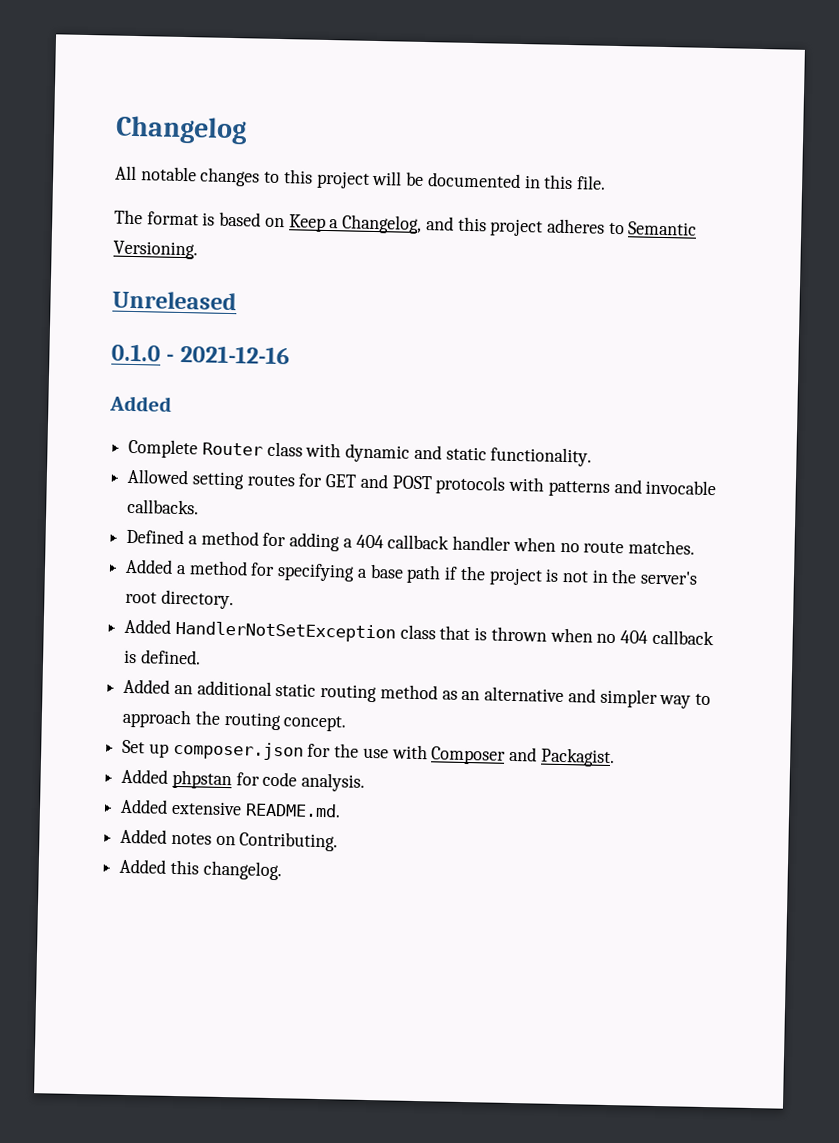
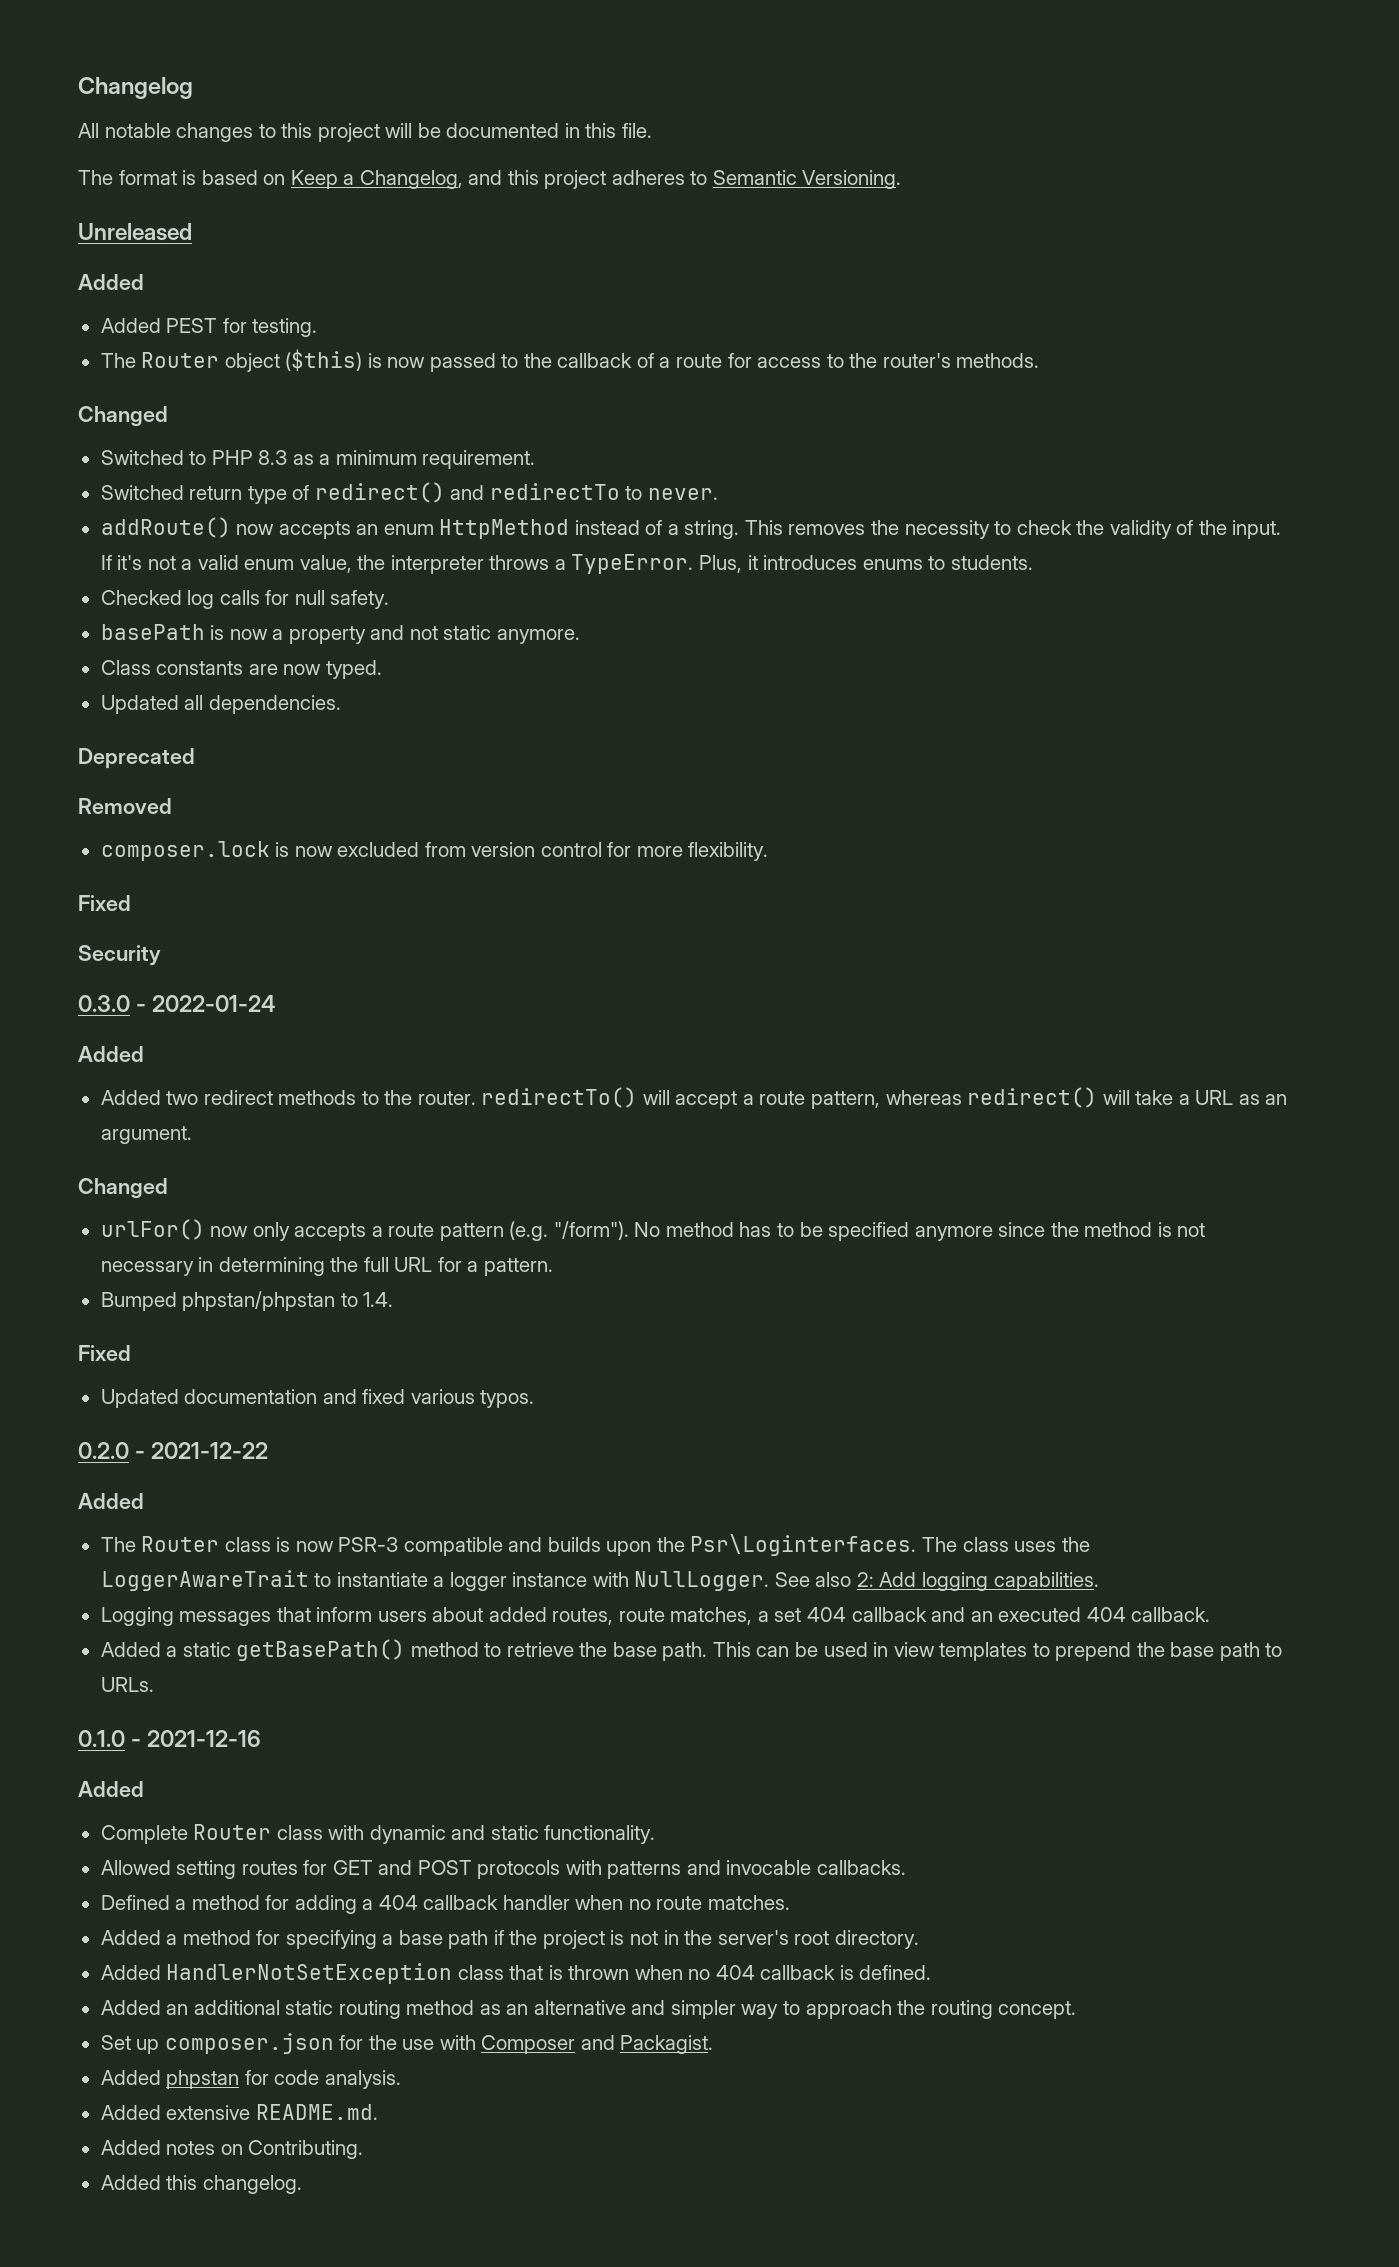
(237, 300) none -> [78,274,144,290] [100,318,318,337] [100,349,1040,372] [78,406,168,427] [100,450,536,469] [100,482,718,504] [100,517,1282,539] [100,554,1033,574] [100,590,390,609] [100,624,580,644] [100,660,382,679] [100,695,341,714] [78,748,195,769] [78,798,172,814] [100,841,769,861] [78,895,131,911] [78,945,161,966] [78,995,276,1012] [78,1046,144,1062] [100,1087,1288,1109] [100,1126,192,1144] [78,1178,168,1199] [100,1219,1206,1241] [100,1257,553,1276] [100,1291,394,1311] [78,1345,131,1361] [100,1389,535,1408] [78,1442,269,1459] [78,1493,144,1509] [100,1534,1090,1556] [100,1570,1099,1591] [100,1607,1211,1626] [100,1639,1283,1661] [100,1677,154,1692] // Added // Added PEST for testing. // The Router object ($this) is now passed to the callback of a route for access to the router's methods. // Changed // Switched to PHP 8.3 as a minimum requirement. // Switched return type of redirect() and redirectTo to never. // addRoute() now accepts an enum HttpMethod instead of a string. This removes the necessity to check the validity of the input. If it's not a valid enum value, the interpreter throws a TypeError. Plus, it introduces enums to students. // Checked log calls for null safety. // basePath is now a property and not static anymore. // Class constants are now typed. // Updated all dependencies. // Deprecated // Removed // composer.lock is now excluded from version control for more flexibility. // Fixed // Security // 0.3.0 - 2022-01-24 // Added // Added two redirect methods to the router. redirectTo() will accept a route pattern, whereas redirect() will take a URL as an argument. // Changed // urlFor() now only accepts a route pattern (e.g. "/form"). No method has to be specified anymore since the method is not necessary in determining the full URL for a pattern. // Bumped phpstan/phpstan to 1.4. // Fixed // Updated documentation and fixed various typos. // 0.2.0 - 2021-12-22 // Added // The Router class is now PSR-3 compatible and builds upon the Psr\Loginterfaces. The class uses the LoggerAwareTrait to instantiate a logger instance with NullLogger. See also 2: Add logging capabilities. // Logging messages that inform users about added routes, route matches, a set 404 callback and an executed 404 callback. // Added a static getBasePath() method to retrieve the base path. This can be used in view templates to prepend the base path to URLs.

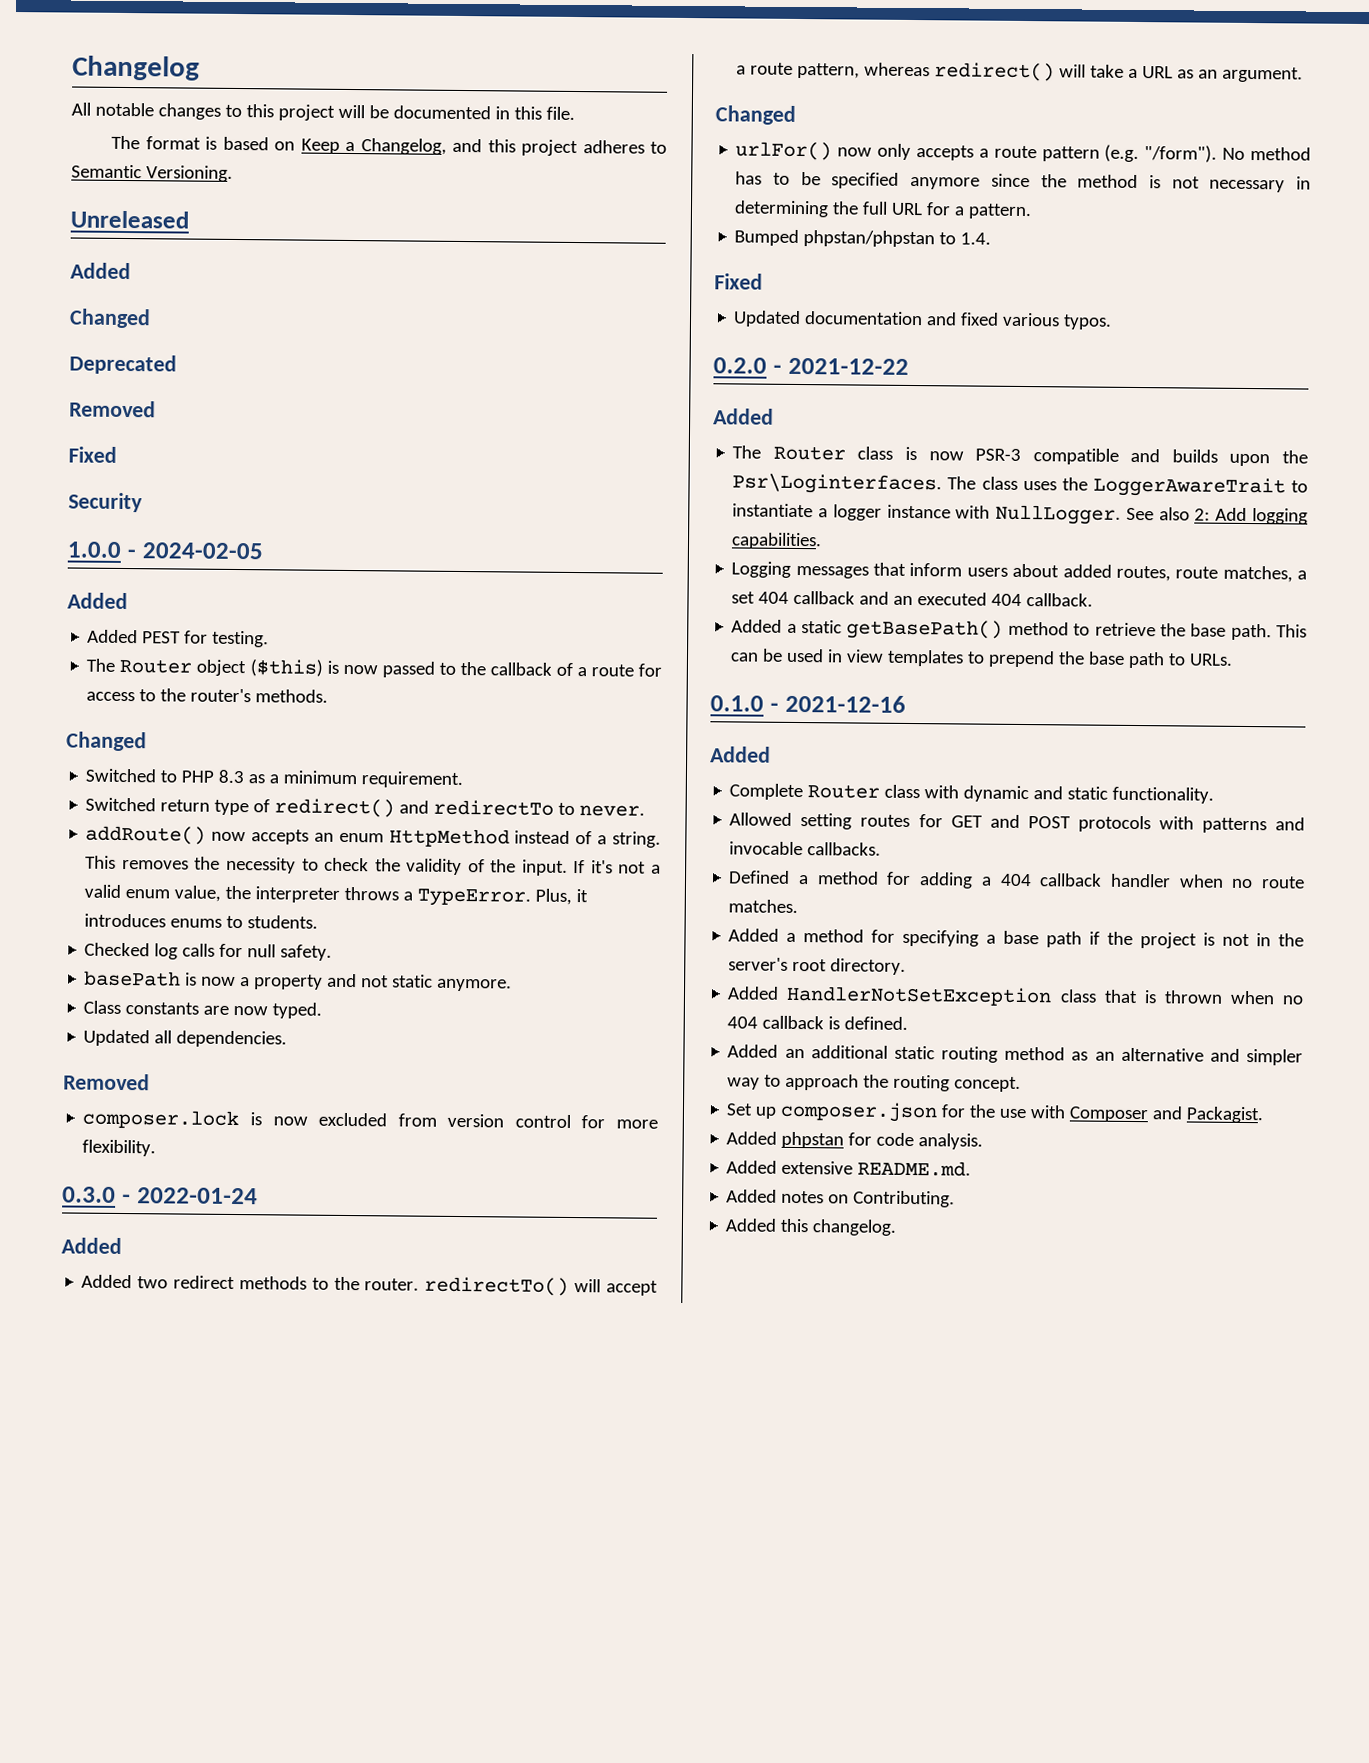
(144, 282) none -> [69,308,151,329] [69,354,177,375] [69,400,156,418] [68,446,117,463] [68,492,143,513] [67,541,263,560] [67,592,128,610] // Changed // Deprecated // Removed // Fixed // Security // 1.0.0 - 2024-02-05 // Added
[78,748,195,769] // Deprecated -> (288, 1039) none
[78,895,131,911] [78,945,161,966] // Fixed // Security -> (157, 1148) none

